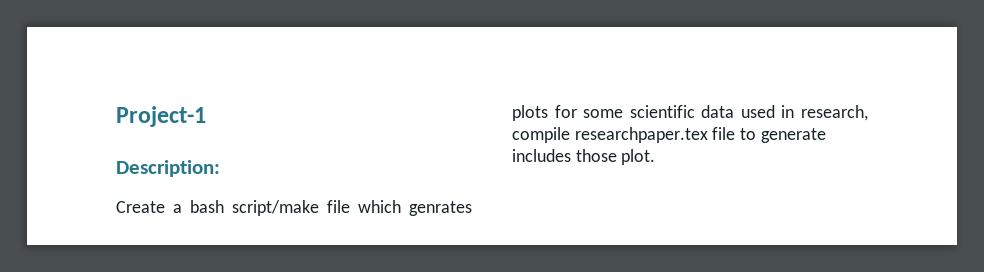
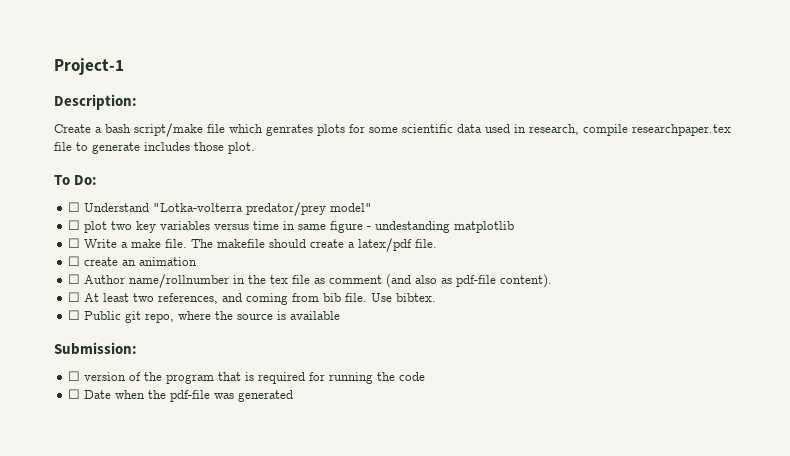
(656, 157) none -> [54,175,98,185] [68,202,373,216] [68,220,515,233] [68,238,438,252] [68,256,198,266] [68,274,553,288] [68,292,437,305] [68,310,341,323] [54,342,137,355] [68,371,426,384] [68,389,294,402] // To Do: // ☐ Understand "Lotka-volterra predator/prey model" // ☐ plot two key variables versus time in same figure - undestanding matplotlib // ☐ Write a make file. The makefile should create a latex/pdf file. // ☐ create an animation // ☐ Author name/rollnumber in the tex file as comment (and also as pdf-file content). // ☐ At least two references, and coming from bib file. Use bibtex. // ☐ Public git repo, where the source is available // Submission: // ☐ version of the program that is required for running the code // ☐ Date when the pdf-file was generated

